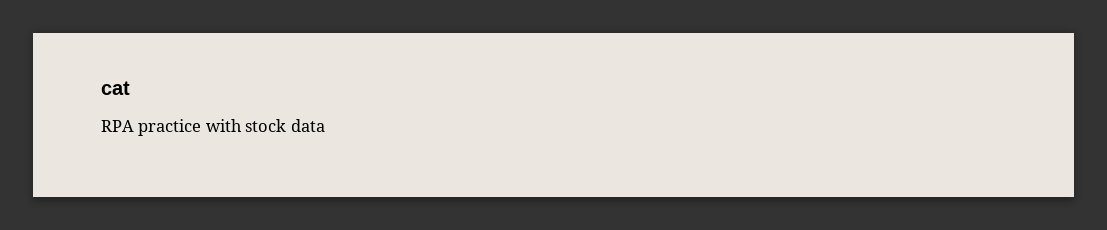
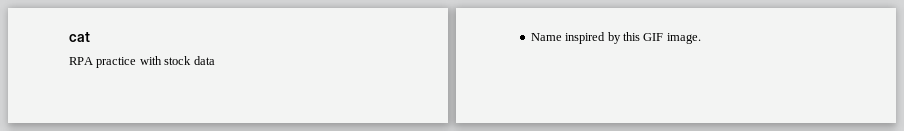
(325, 125) none -> [530,32,701,44] // Name inspired by this GIF image.

